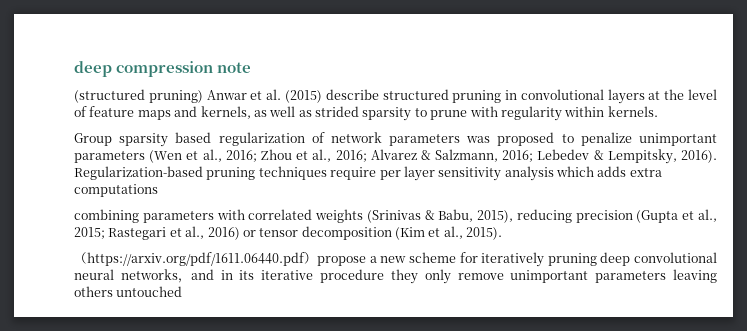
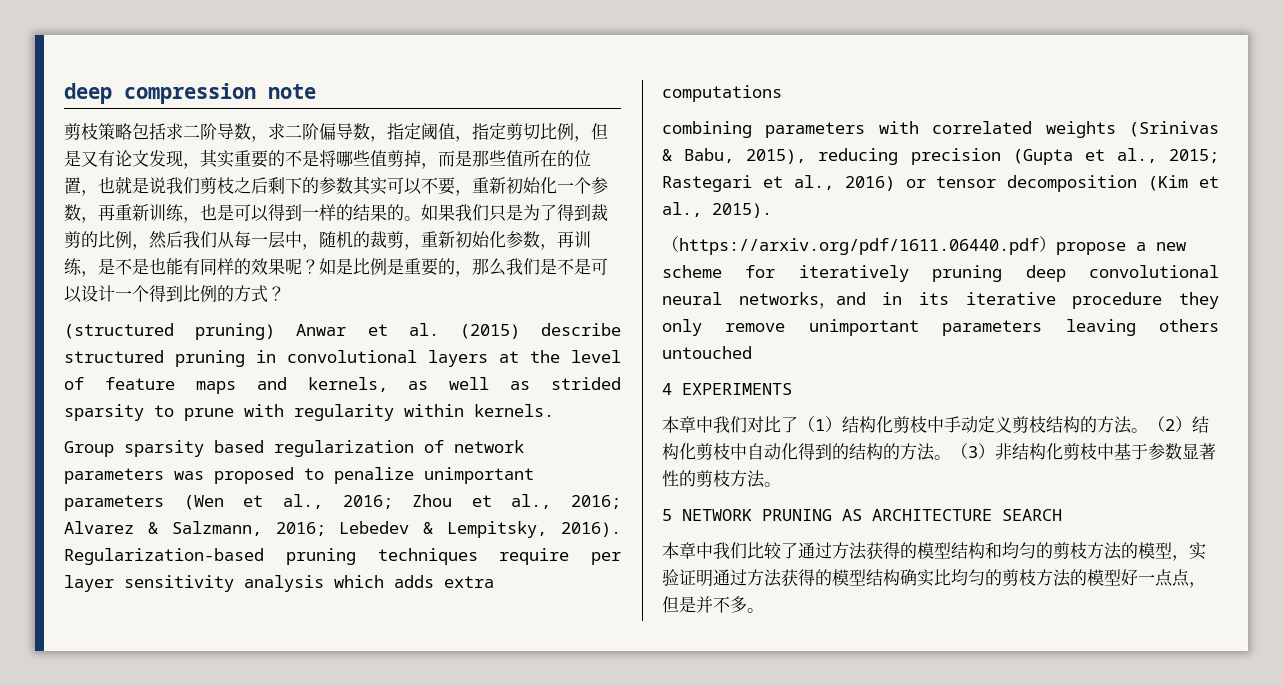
(252, 67) none -> [64,123,608,142] [64,149,591,169] [64,176,608,196] [64,204,608,223] [64,231,591,250] [64,258,608,277] [64,285,285,303] // 剪枝策略包括求二阶导数，求二阶偏导数，指定阈值，指定剪切比例，但是又有论文发现，其实重要的不是将哪些值剪掉，而是那些值所在的位置，也就是说我们剪枝之后剩下的参数其实可以不要，重新初始化一个参数，再重新训练，也是可以得到一样的结果的。如果我们只是为了得到裁剪的比例，然后我们从每一层中，随机的裁剪，重新初始化参数，再训练，是不是也能有同样的效果呢？如是比例是重要的，那么我们是不是可以设计一个得到比例的方式？
(183, 291) none -> [662,383,792,395] [662,416,1209,434] [662,443,1216,461] [662,470,781,488] [662,509,1062,521] [662,542,1206,561] [662,569,1206,588] [662,596,764,613] // 4 EXPERIMENTS // 本章中我们对比了（1）结构化剪枝中手动定义剪枝结构的方法。（2）结构化剪枝中自动化得到的结构的方法。（3）非结构化剪枝中基于参数显著性的剪枝方法。 // 5 NETWORK PRUNING AS ARCHITECTURE SEARCH // 本章中我们比较了通过方法获得的模型结构和均匀的剪枝方法的模型，实验证明通过方法获得的模型结构确实比均匀的剪枝方法的模型好一点点，但是并不多。

